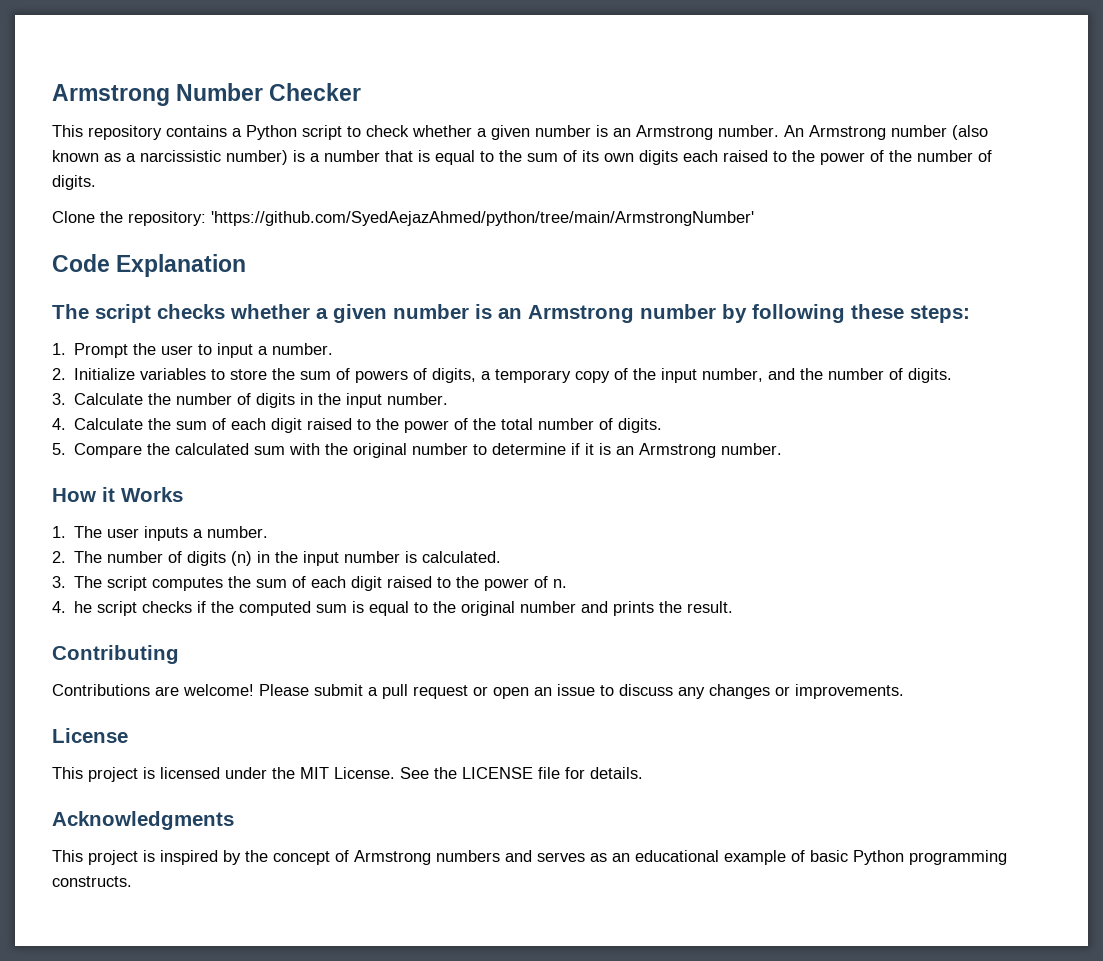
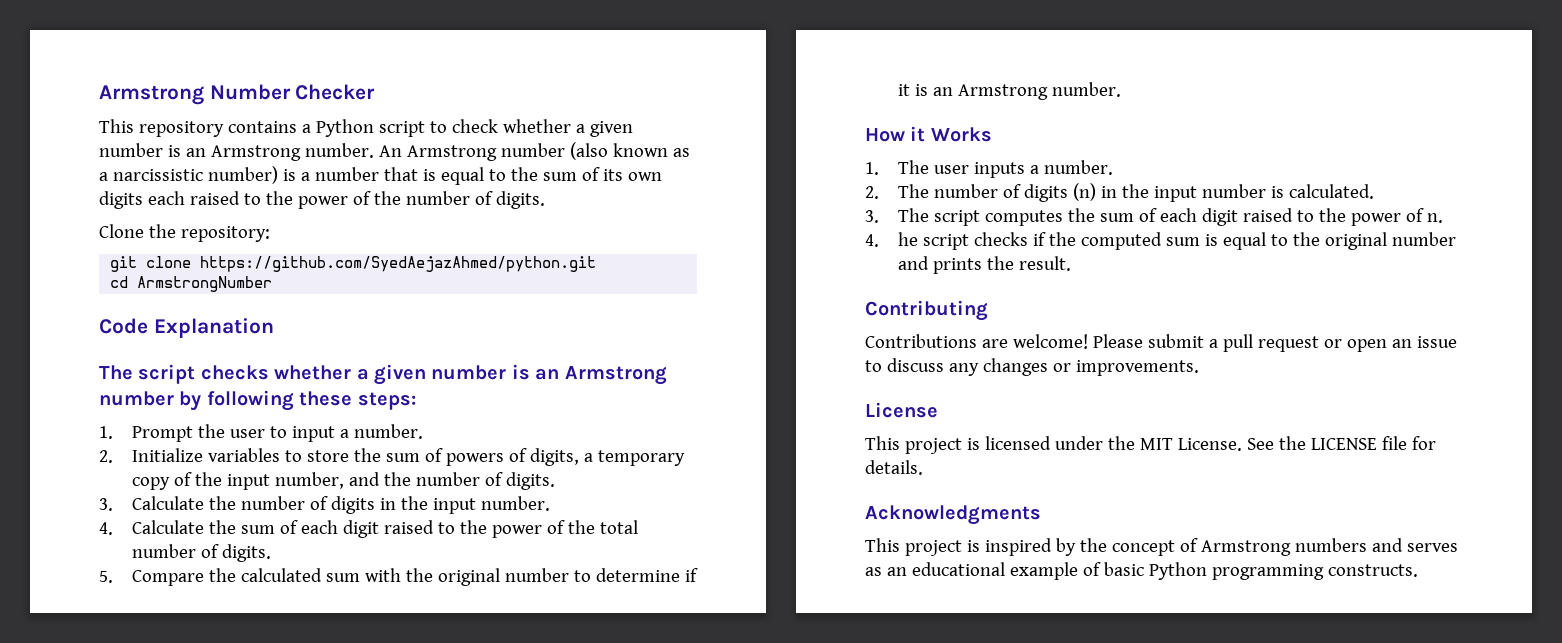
[211,211,754,226] 'https://github.com/SyedAejazAhmed/python/tree/main/ArmstrongNumber' -> [110,256,597,272] [110,276,273,292] // git clone https://github.com/SyedAejazAhmed/python.git // cd ArmstrongNumber

